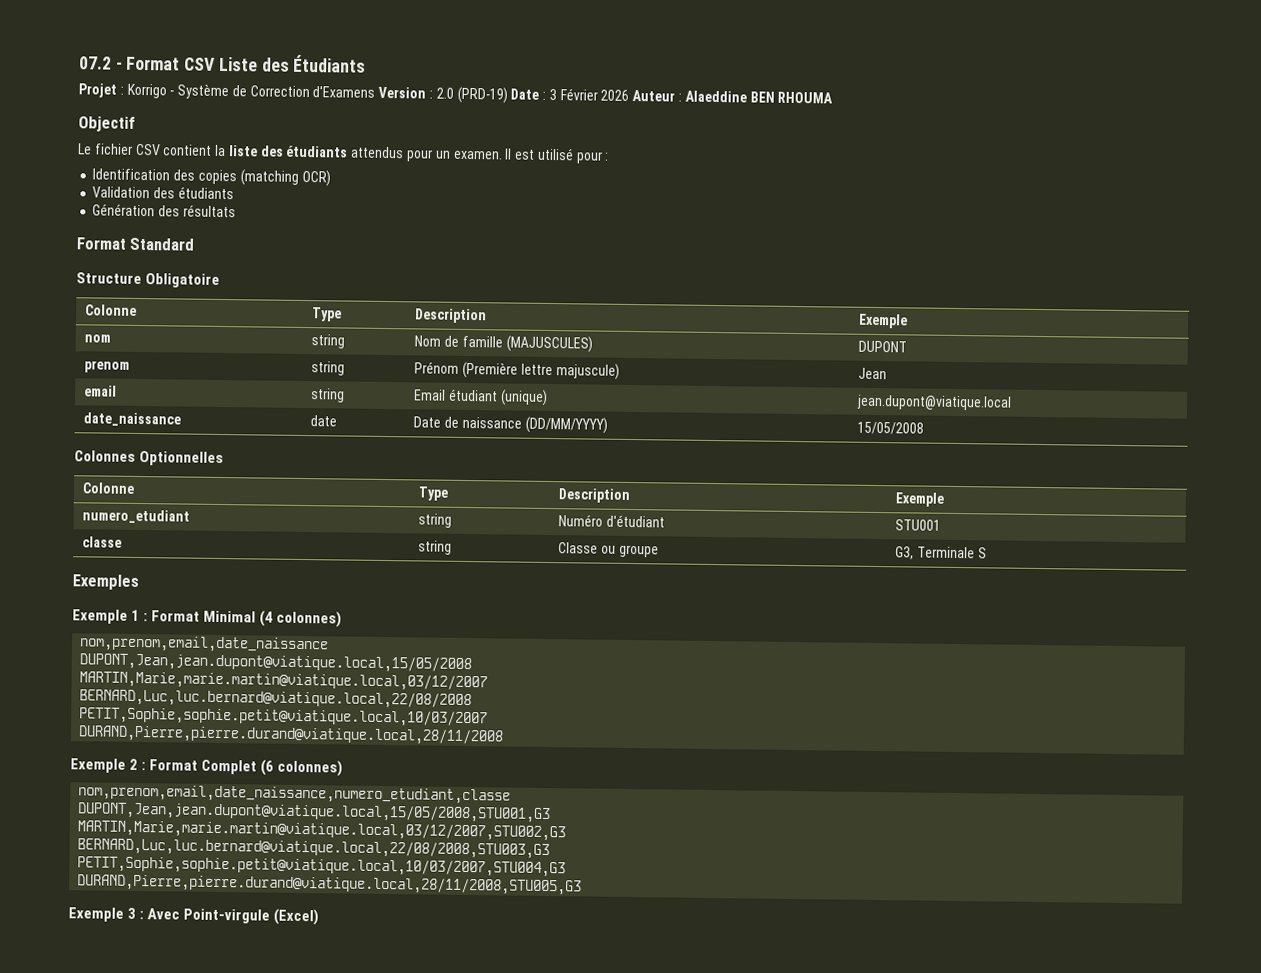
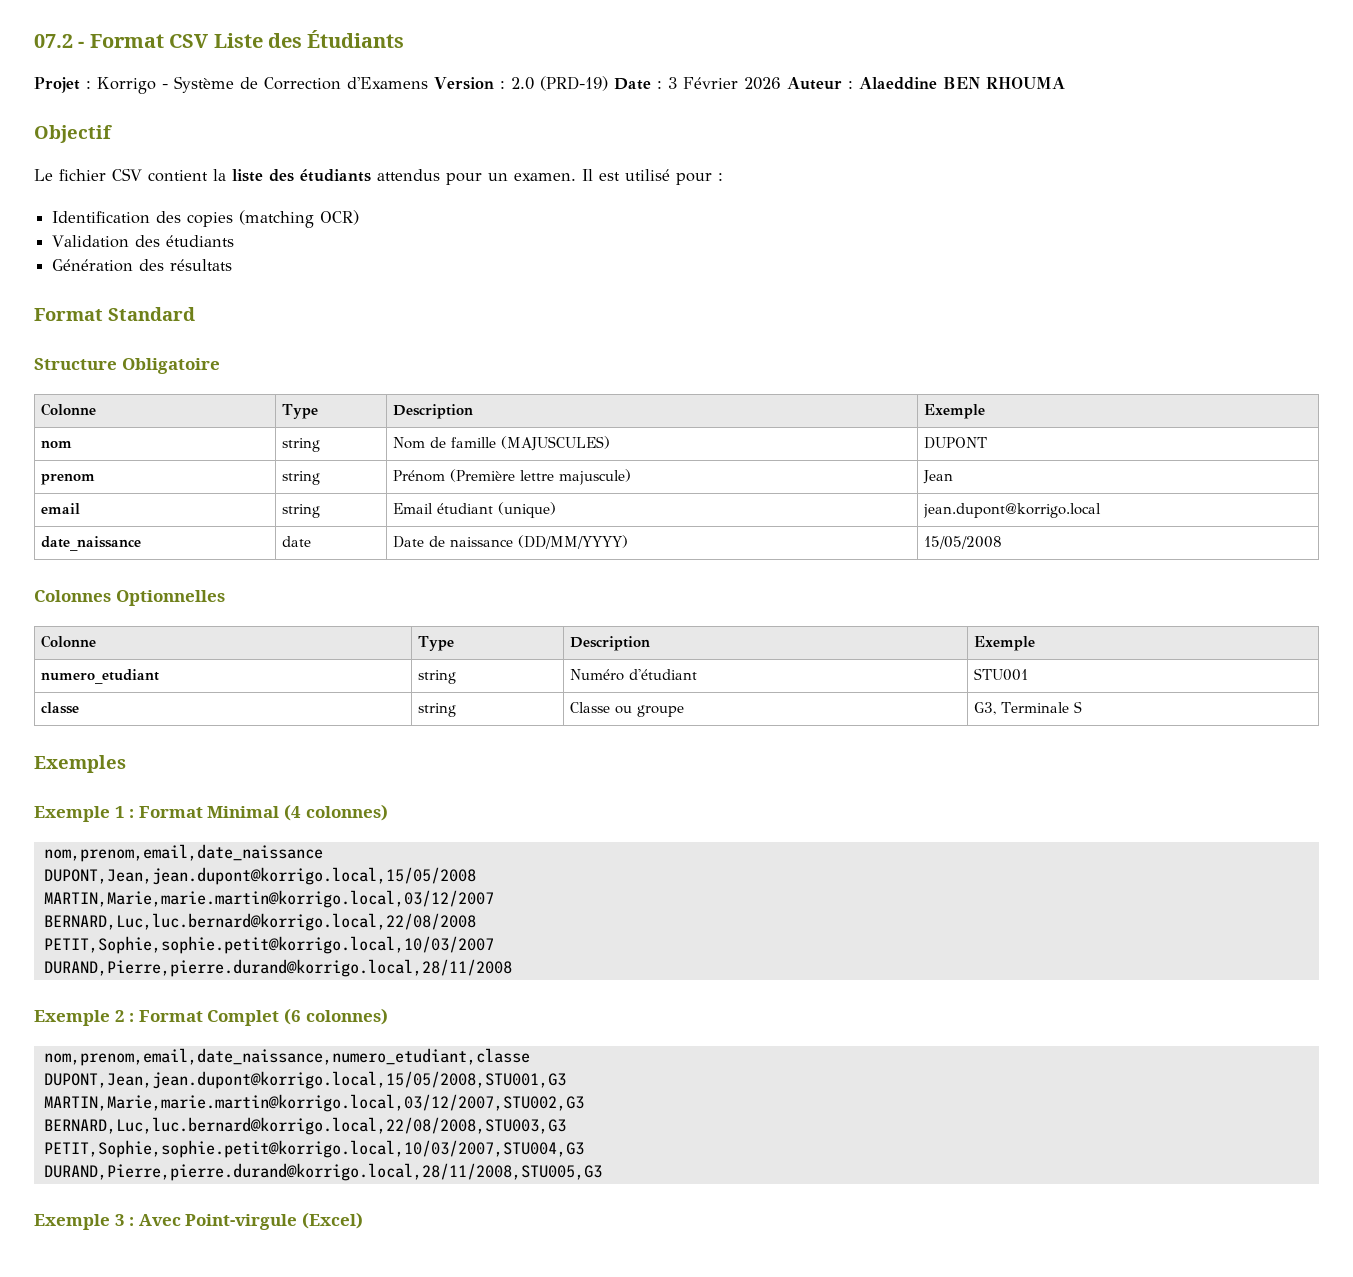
[856,394,1013,411] jean.dupont@viatique.local -> [923,503,1102,518] jean.dupont@korrigo.local
[79,653,473,674] [79,671,489,692] [79,689,473,710] [79,707,489,728] [78,725,505,746] DUPONT,Jean,jean.dupont@viatique.local,15/05/2008 // MARTIN,Marie,marie.martin@viatique.local,03/12/2007 // BERNARD,Luc,luc.bernard@viatique.local,22/08/2008 // PETIT,Sophie,sophie.petit@viatique.local,10/03/2007 // DURAND,Pierre,pierre.durand@viatique.local,28/11/2008 -> [43,867,476,885] [43,890,494,908] [43,913,476,931] [43,936,494,954] [43,959,512,977] DUPONT,Jean,jean.dupont@korrigo.local,15/05/2008 // MARTIN,Marie,marie.martin@korrigo.local,03/12/2007 // BERNARD,Luc,luc.bernard@korrigo.local,22/08/2008 // PETIT,Sophie,sophie.petit@korrigo.local,10/03/2007 // DURAND,Pierre,pierre.durand@korrigo.local,28/11/2008
[77,802,552,824] [77,820,567,842] [77,838,551,860] [77,856,567,878] [77,874,583,896] DUPONT,Jean,jean.dupont@viatique.local,15/05/2008,STU001,G3 // MARTIN,Marie,marie.martin@viatique.local,03/12/2007,STU002,G3 // BERNARD,Luc,luc.bernard@viatique.local,22/08/2008,STU003,G3 // PETIT,Sophie,sophie.petit@viatique.local,10/03/2007,STU004,G3 // DURAND,Pierre,pierre.durand@viatique.local,28/11/2008,STU005,G3 -> [43,1071,566,1089] [43,1094,584,1112] [43,1117,566,1135] [43,1140,584,1158] [43,1163,602,1181] DUPONT,Jean,jean.dupont@korrigo.local,15/05/2008,STU001,G3 // MARTIN,Marie,marie.martin@korrigo.local,03/12/2007,STU002,G3 // BERNARD,Luc,luc.bernard@korrigo.local,22/08/2008,STU003,G3 // PETIT,Sophie,sophie.petit@korrigo.local,10/03/2007,STU004,G3 // DURAND,Pierre,pierre.durand@korrigo.local,28/11/2008,STU005,G3

